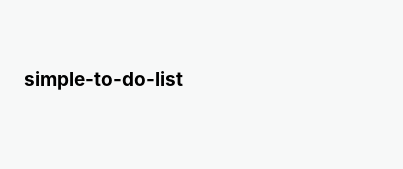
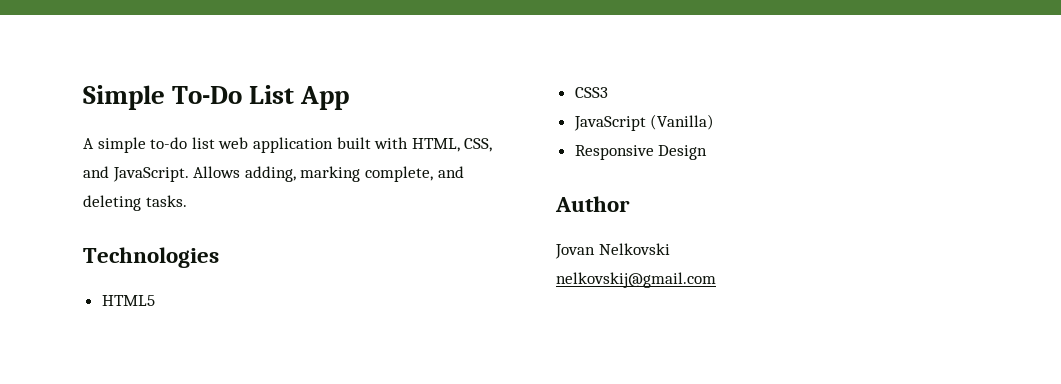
[24,71,183,90] simple-to-do-list -> [83,85,350,110] [83,137,493,153] [83,166,464,182] [83,195,187,211] [83,247,219,268] [101,295,155,306] [574,87,608,98] [573,114,715,131] [574,145,708,160] [555,196,630,212] [555,243,670,259] [556,272,716,288] Simple To-Do List App // A simple to-do list web application built with HTML, CSS, and JavaScript. Allows adding, marking complete, and deleting tasks. // Technologies // HTML5 // CSS3 // JavaScript (Vanilla) // Responsive Design // Author // Jovan Nelkovski // nelkovskij@gmail.com

